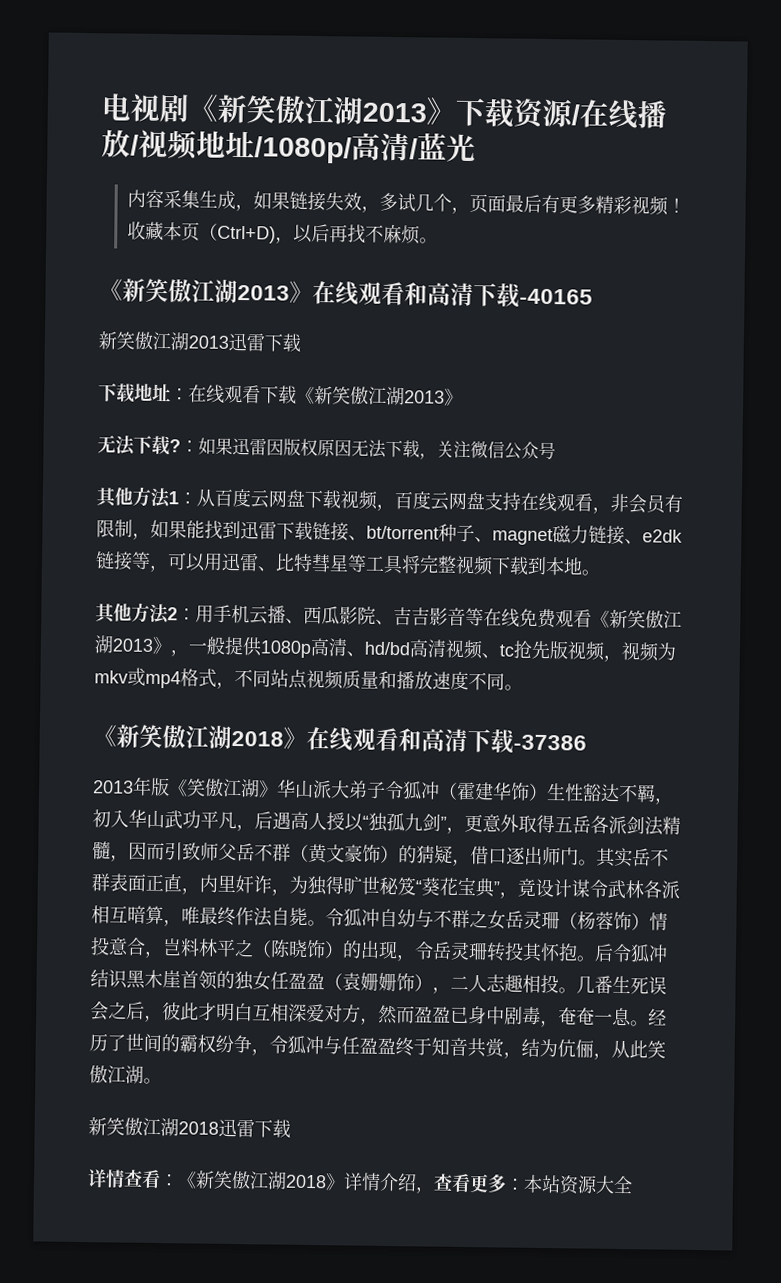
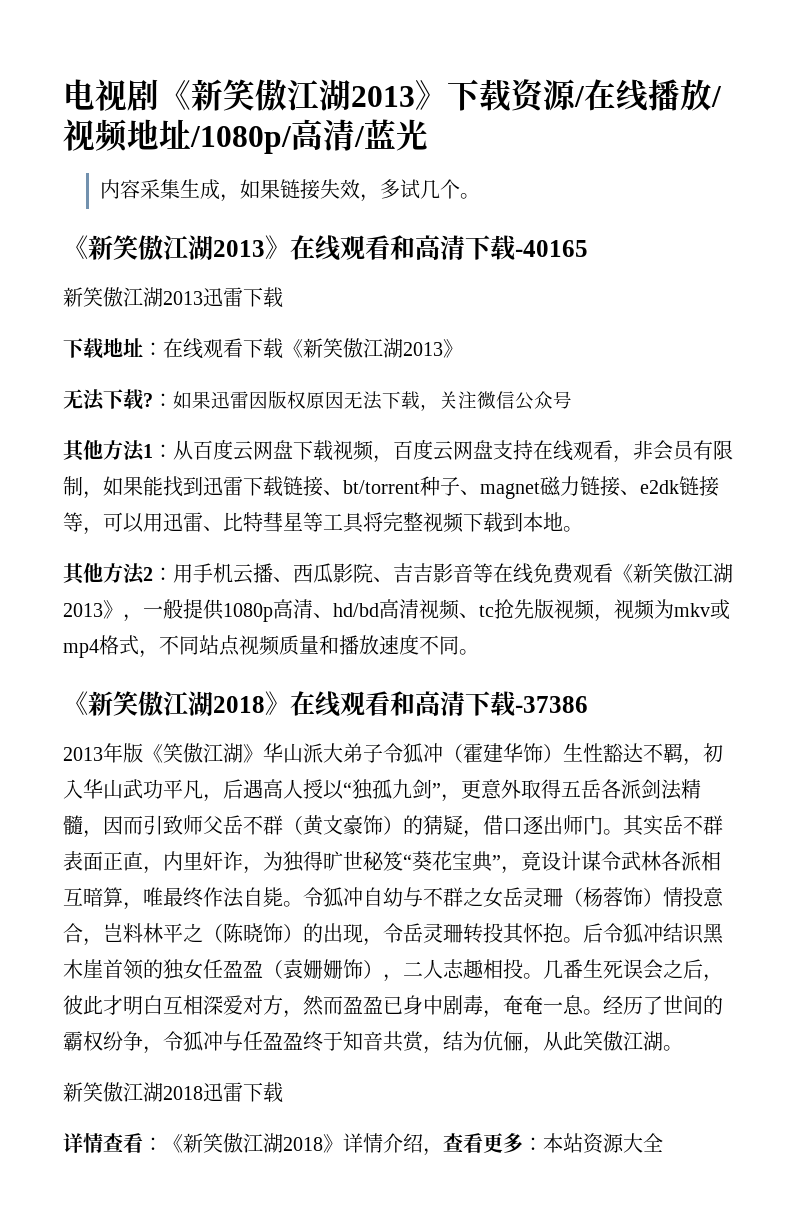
[451,193,687,216] [127,221,421,245] ，页面最后有更多精彩视频！收藏本页（Ctrl+D)，以后再找不麻烦 -> (461, 189) none

